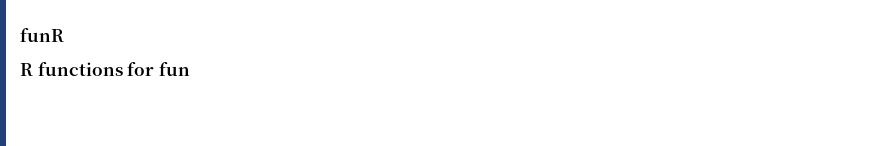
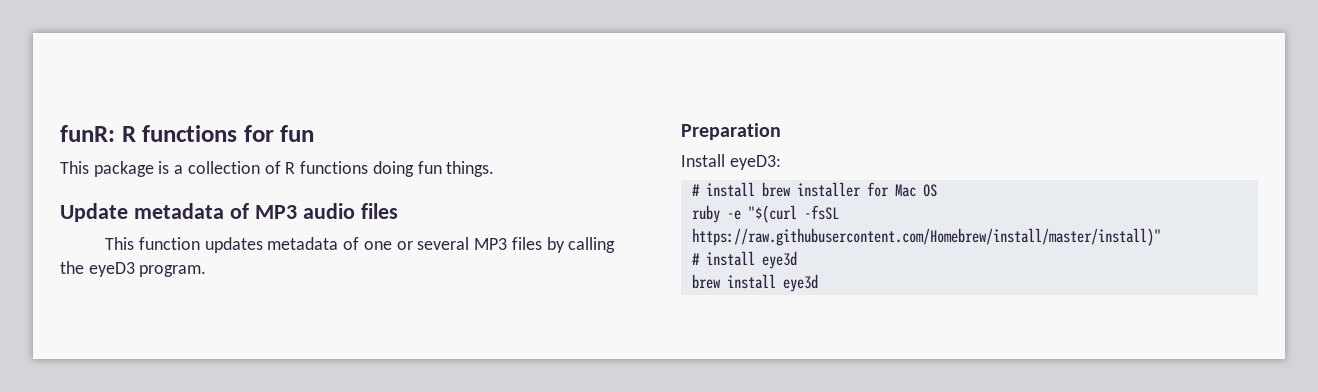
[20,28,64,42] funR // -> [60,125,115,142] funR:
(190, 69) none -> [60,161,495,177] [60,203,398,222] [105,237,616,253] [60,261,207,277] [681,123,781,140] [681,154,781,170] [691,182,937,197] [691,205,839,223] [691,228,1161,246] [691,251,797,269] [691,274,818,292] // This package is a collection of R functions doing fun things. // Update metadata of MP3 audio files // This function updates metadata of one or several MP3 files by calling the eyeD3 program. // Preparation // Install eyeD3: // # install brew installer for Mac OS // ruby -e "$(curl -fsSL https://raw.githubusercontent.com/Homebrew/install/master/install)" // # install eye3d // brew install eye3d

